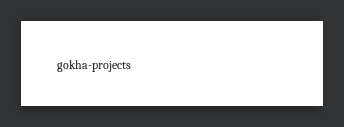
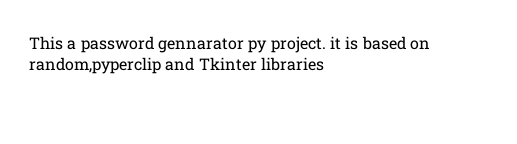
[57,60,131,72] gokha-projects -> [29,36,430,53] [29,57,324,74] This a password gennarator py project. it is based on random,pyperclip and Tkinter libraries

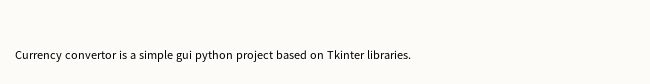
[29,36,430,53] [29,57,324,74] This a password gennarator py project. it is based on random,pyperclip and Tkinter libraries -> [15,50,411,62] Currency convertor is a simple gui python project based on Tkinter libraries.

